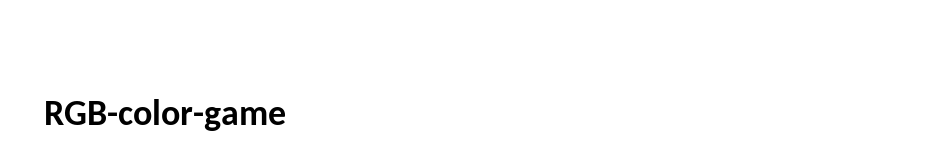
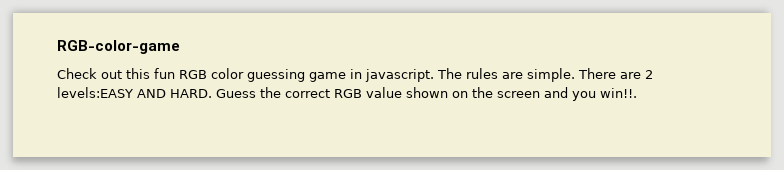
(286, 115) none -> [57,68,653,82] [57,87,637,101] // Check out this fun RGB color guessing game in javascript. The rules are simple. There are 2 levels:EASY AND HARD. Guess the correct RGB value shown on the screen and you win!!.

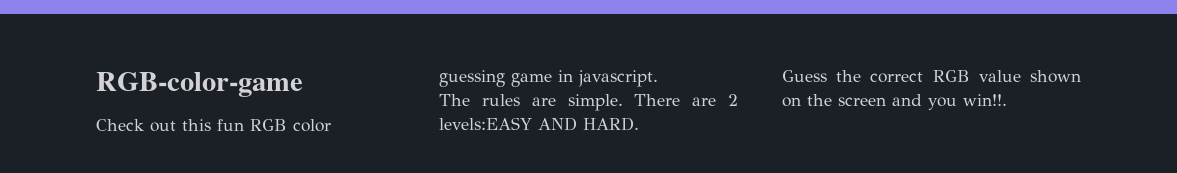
(434, 75) none -> (658, 78) //
(212, 93) none -> (639, 124) //

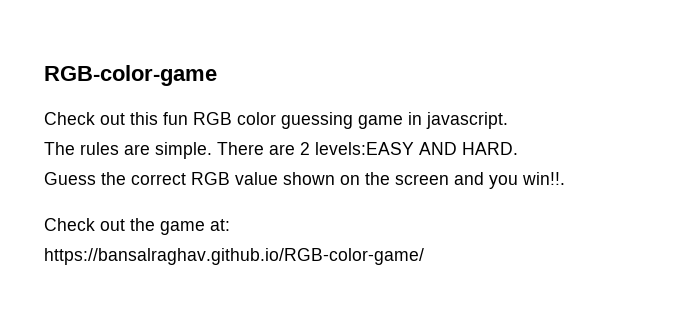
(1007, 100) none -> [44,218,230,235] [44,248,424,265] // Check out the game at: // https://bansalraghav.github.io/RGB-color-game/

